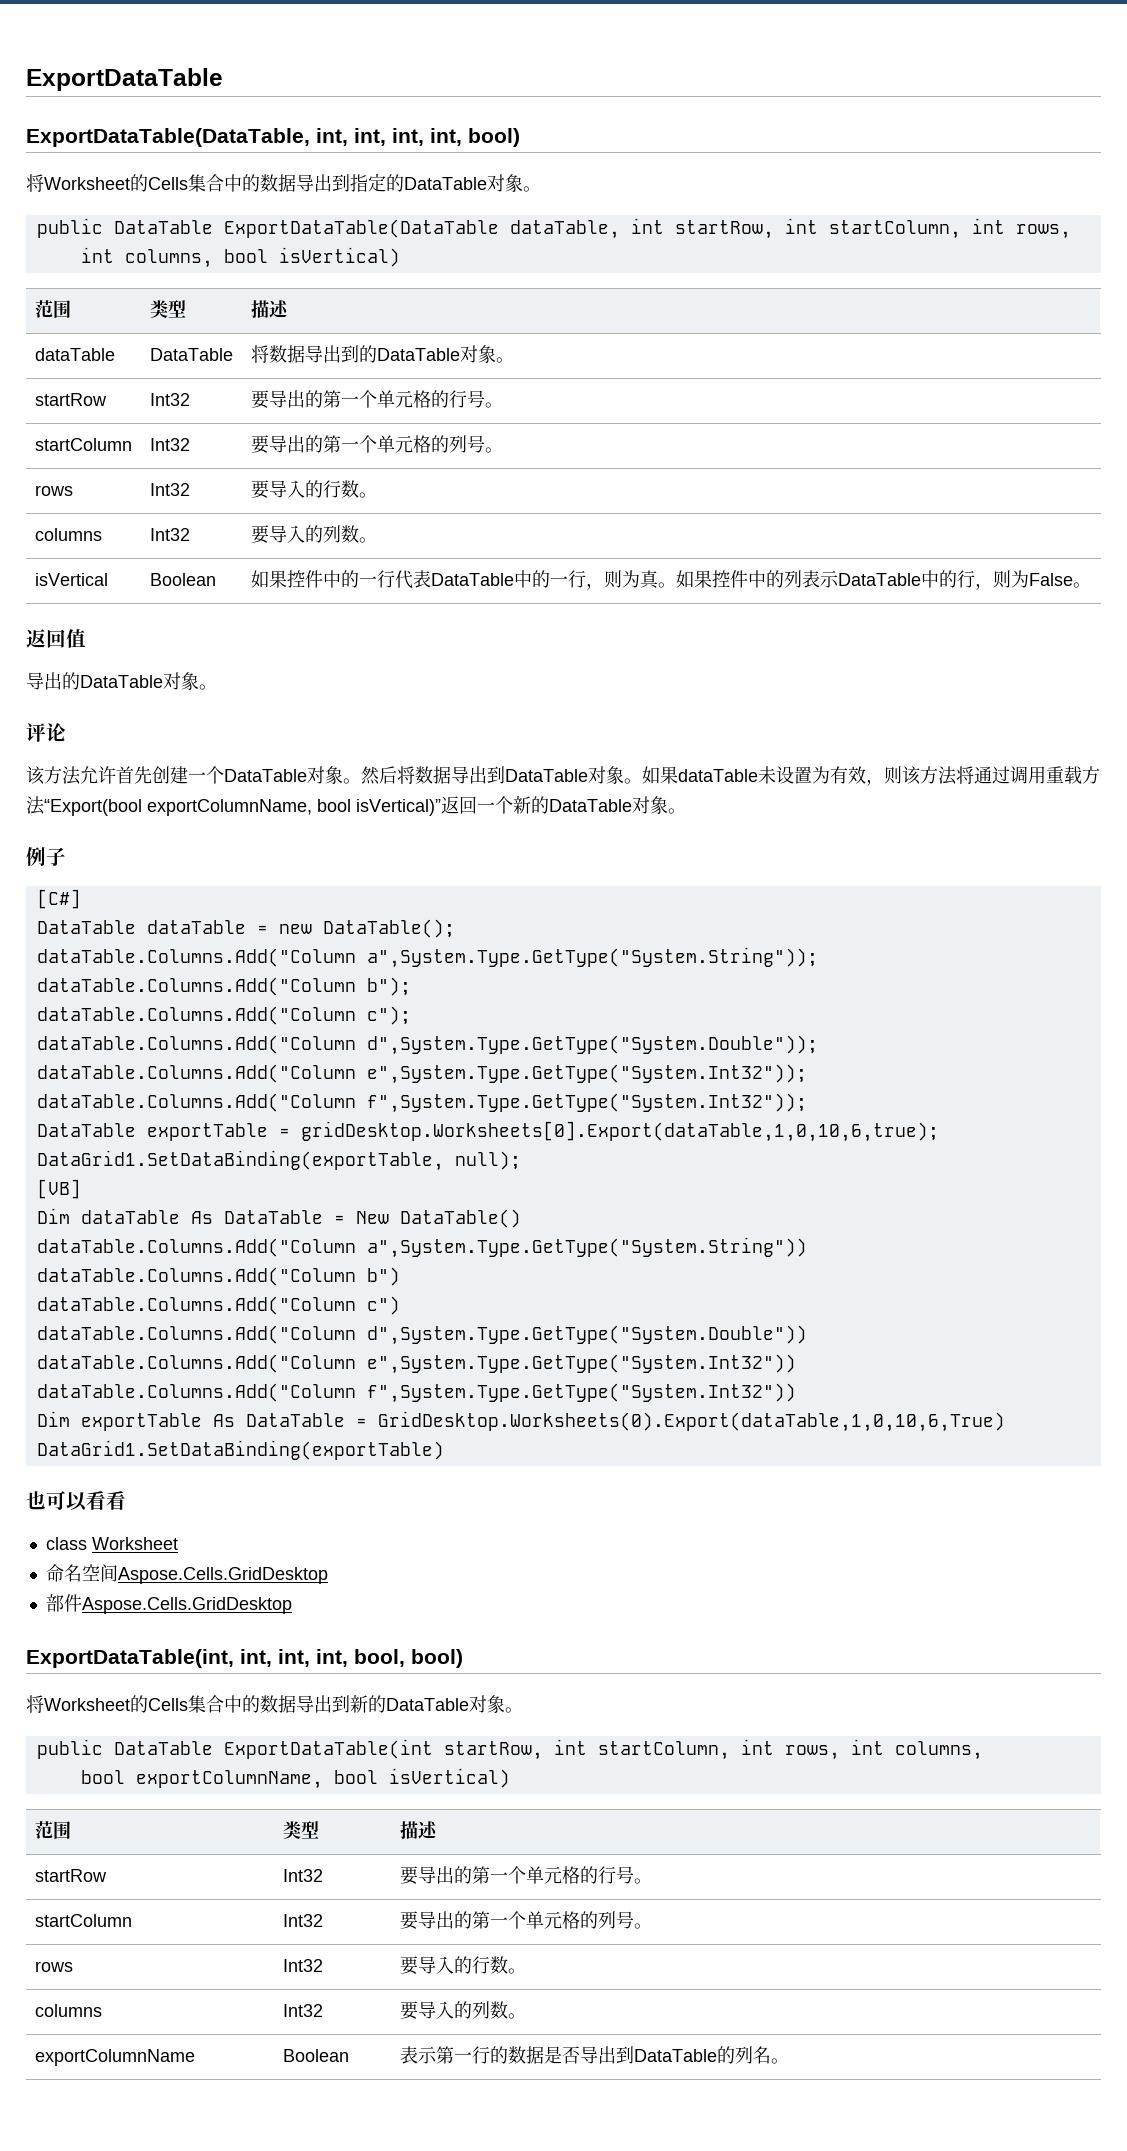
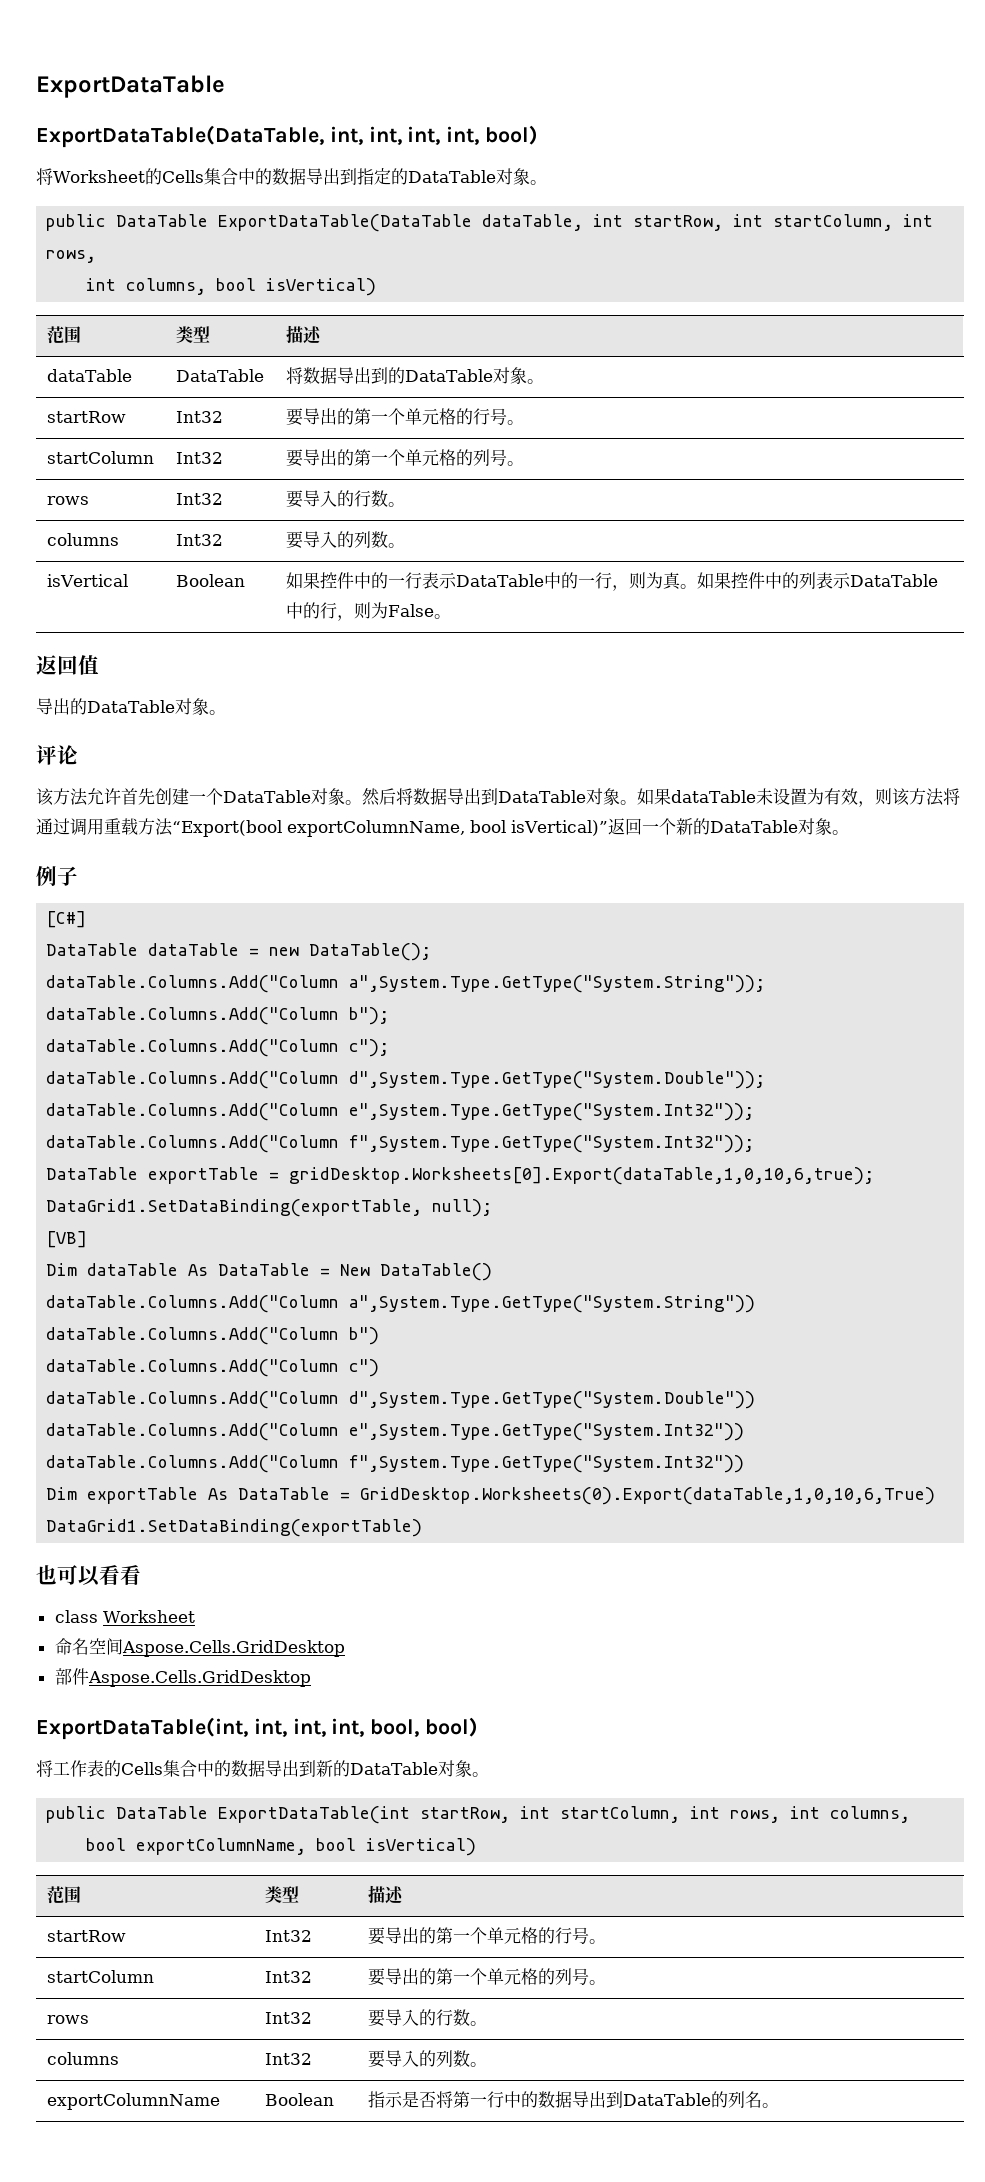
[394,570,431,589] 代表 -> [421,572,457,589] 表示
[44,1698,130,1711] Worksheet -> [53,1760,104,1777] 工作表
[399,2046,580,2064] 表示第一行的数据是否 -> [367,2091,572,2108] 指示是否将第一行中的数据

